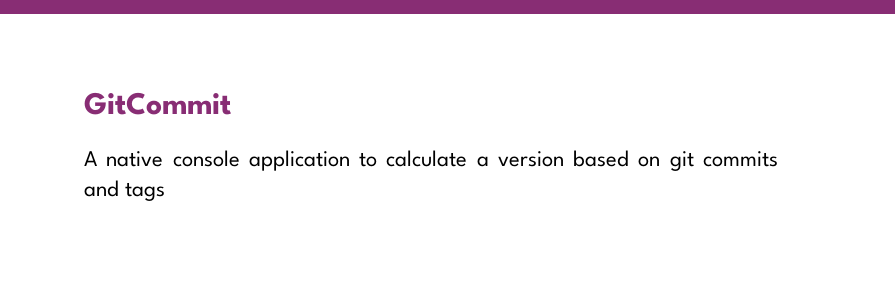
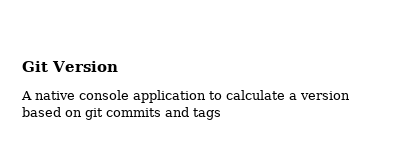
[84,92,231,115] GitCommit -> [22,61,118,72] Git Version

